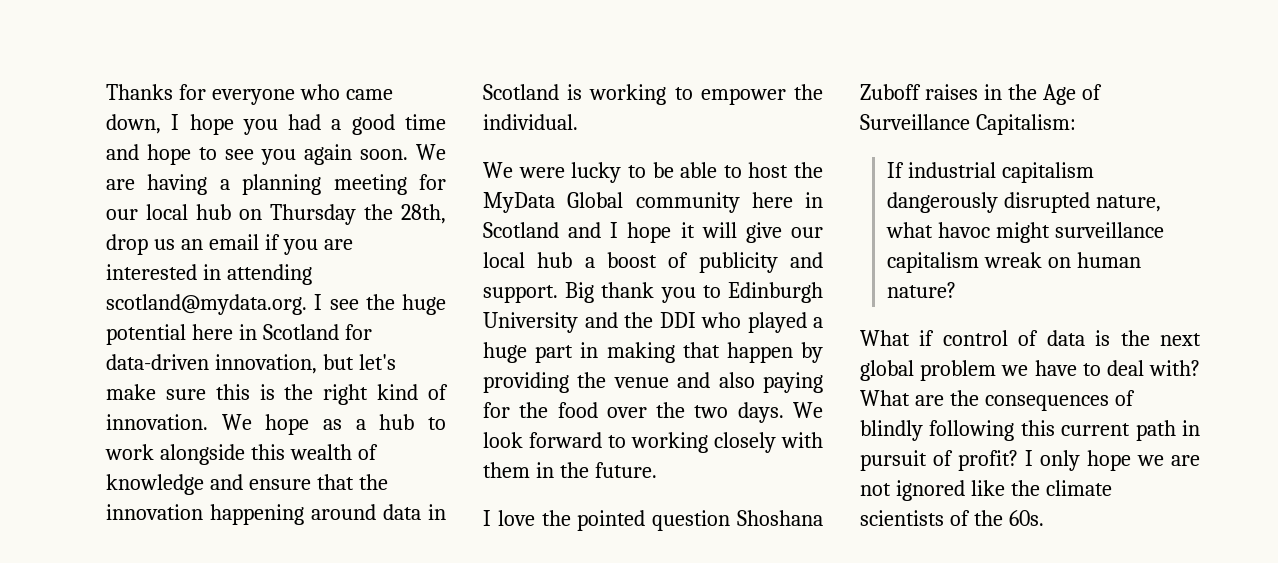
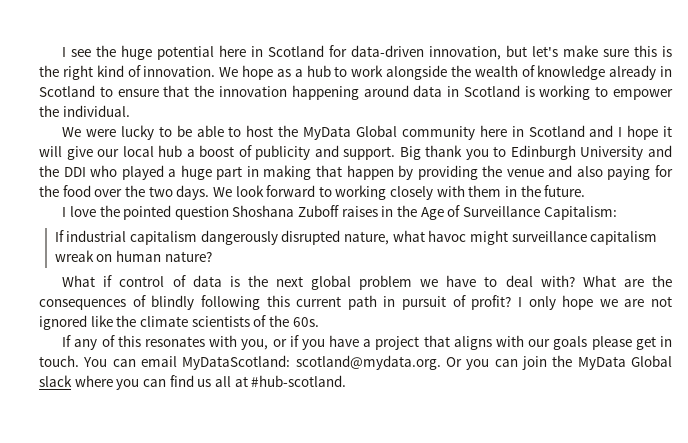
[106,84,393,105] [106,114,446,135] [106,144,446,165] [106,174,446,195] [106,204,446,225] [106,234,353,255] [106,264,312,285] [106,294,307,315] Thanks for everyone who came down, I hope you had a good time and hope to see you again soon. We are having a planning meeting for our local hub on Thursday the 28th, drop us an email if you are interested in attending scotland@mydata.org. -> (62, 52) none
[250,444,285,460] this -> [450,65,471,77] the
[209,474,243,490] and -> [609,65,672,80] [39,85,113,97] already in Scotland to
(1044, 518) none -> [62,335,673,350] [39,355,672,370] [39,375,347,390] // If any of this resonates with you, or if you have a project that aligns with our goals please get in touch. You can email MyDataScotland: scotland@mydata.org. Or you can join the MyData Global slack where you can find us all at #hub-scotland.

